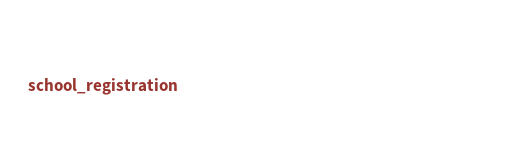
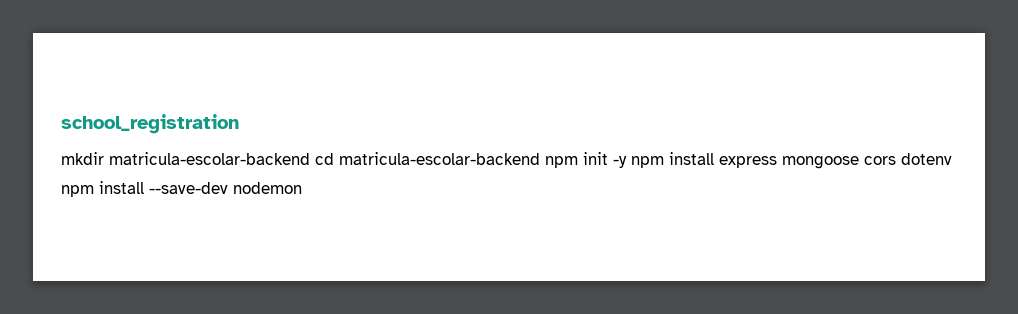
(178, 86) none -> [61,152,952,169] [61,181,302,197] // mkdir matricula-escolar-backend cd matricula-escolar-backend npm init -y npm install express mongoose cors dotenv npm install --save-dev nodemon

